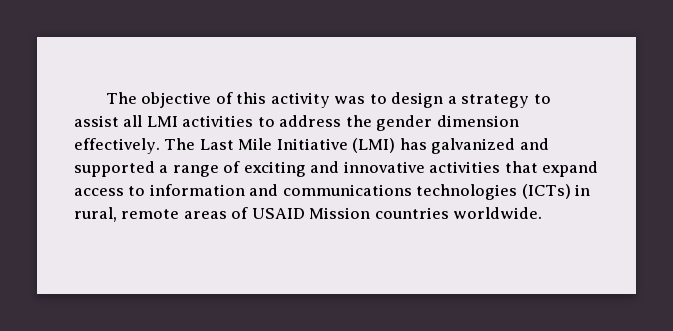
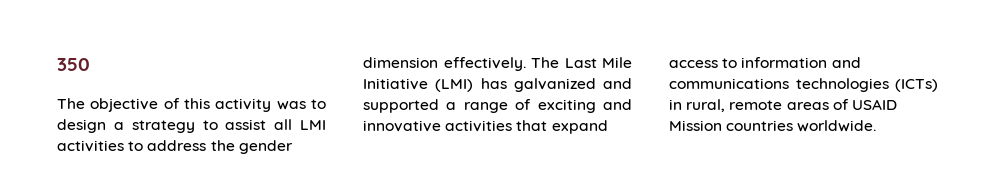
(106, 98) none -> [57,58,90,71] 350 //

